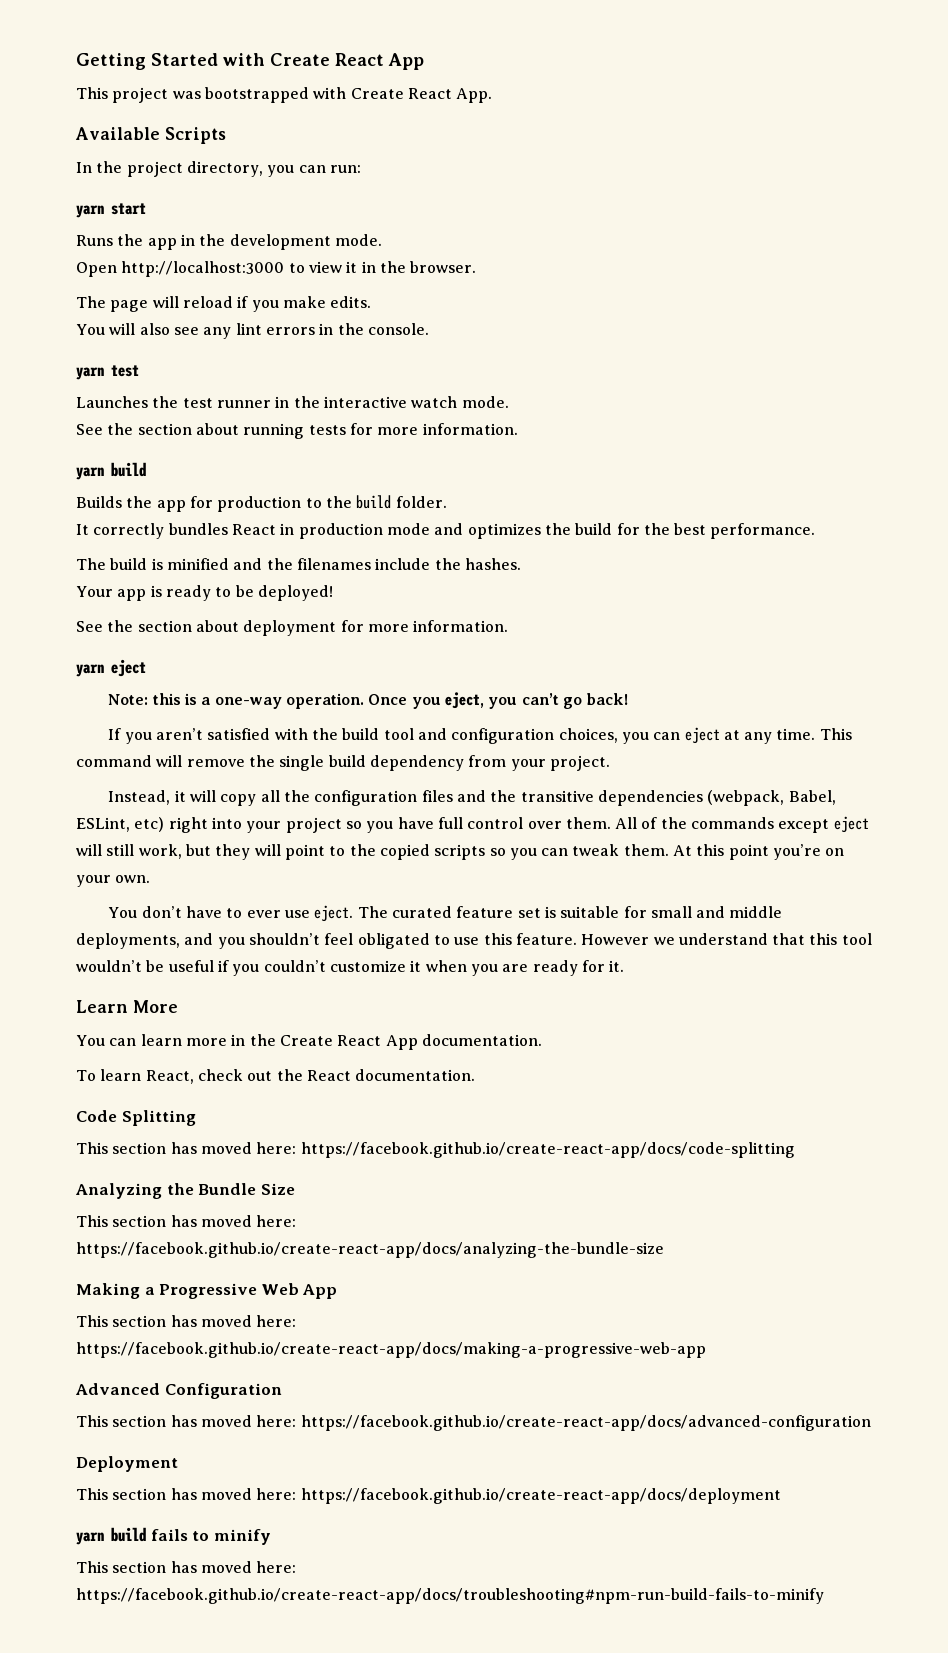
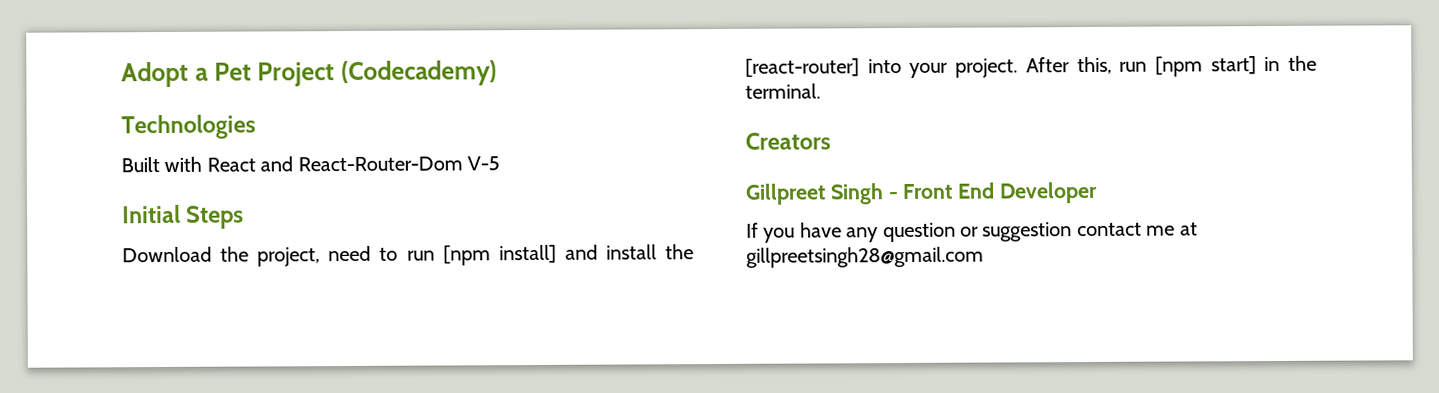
[76,53,424,70] [76,87,493,103] [75,127,226,144] [76,161,361,177] [76,203,146,218] [76,234,382,250] [76,261,477,277] [76,296,372,312] [76,323,429,339] [76,365,139,380] [76,396,509,408] [76,423,518,439] [76,462,146,480] [76,495,447,512] [76,523,816,539] [76,558,521,570] [76,585,333,601] [76,620,509,636] [76,659,146,677] [108,692,629,709] [108,727,852,744] [76,755,610,771] [108,790,836,806] [76,816,869,833] [76,844,845,860] [76,875,151,887] [108,905,783,922] [76,933,872,949] [76,960,625,976] [76,1000,178,1013] [76,1034,542,1050] [76,1069,476,1084] [76,1110,196,1126] [76,1142,795,1158] [75,1183,295,1199] [76,1215,297,1227] [76,1242,664,1258] [76,1283,338,1299] [76,1315,297,1327] [76,1342,706,1358] [75,1383,282,1399] [76,1415,871,1431] [76,1456,178,1472] [76,1488,781,1504] [76,1527,271,1545] [76,1561,297,1573] [76,1588,824,1604] Getting Started with Create React App // This project was bootstrapped with Create React App. // Available Scripts // In the project directory, you can run: // yarn start // Runs the app in the development mode. // Open http://localhost:3000 to view it in the browser. // The page will reload if you make edits. // You will also see any lint errors in the console. // yarn test // Launches the test runner in the interactive watch mode. // See the section about running tests for more information. // yarn build // Builds the app for production to the build folder. // It correctly bundles React in production mode and optimizes the build for the best performance. // The build is minified and the filenames include the hashes. // Your app is ready to be deployed! // See the section about deployment for more information. // yarn eject // Note: this is a one-way operation. Once you eject, you can’t go back! // If you aren’t satisfied with the build tool and configuration choices, you can eject at any time. This command will remove the single build dependency from your project. // Instead, it will copy all the configuration files and the transitive dependencies (webpack, Babel, ESLint, etc) right into your project so you have full control over them. All of the commands except eject will still work, but they will point to the copied scripts so you can tweak them. At this point you’re on your own. // You don’t have to ever use eject. The curated feature set is suitable for small and middle deployments, and you shouldn’t feel obligated to use this feature. However we understand that this tool wouldn’t be useful if you couldn’t customize it when you are ready for it. // Learn More // You can learn more in the Create React App documentation. // To learn React, check out the React documentation. // Code Splitting // This section has moved here: https://facebook.github.io/create-react-app/docs/code-splitting // Analyzing the Bundle Size // This section has moved here: https://facebook.github.io/create-react-app/docs/analyzing-the-bundle-size // Making a Progressive Web App // This section has moved here: https://facebook.github.io/create-react-app/docs/making-a-progressive-web-app // Advanced Configuration // This section has moved here: https://facebook.github.io/create-react-app/docs/advanced-configuration // Deployment // This section has moved here: https://facebook.github.io/create-react-app/docs/deployment // yarn build fails to minify // This section has moved here: https://facebook.github.io/create-react-app/docs/troubleshooting#npm-run-build-fails-to-minify -> [121,60,497,88] [121,114,256,140] [121,156,500,173] [122,204,245,229] [122,244,694,267] [745,55,1317,78] [745,83,821,99] [745,132,831,150] [745,181,1099,205] [746,222,1198,243] [746,246,984,268] Adopt a Pet Project (Codecademy) // Technologies // Built with React and React-Router-Dom V-5 // Initial Steps // Download the project, need to run [npm install] and install the [react-router] into your project. After this, run [npm start] in the terminal. // Creators // Gillpreet Singh - Front End Developer // If you have any question or suggestion contact me at gillpreetsingh28@gmail.com

